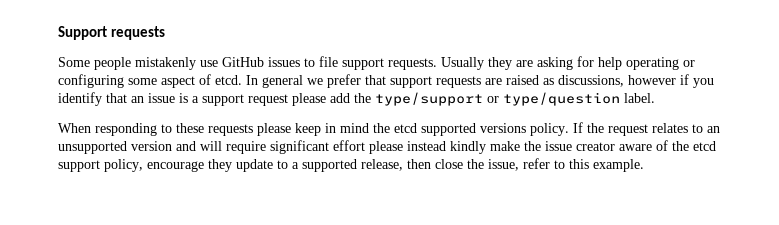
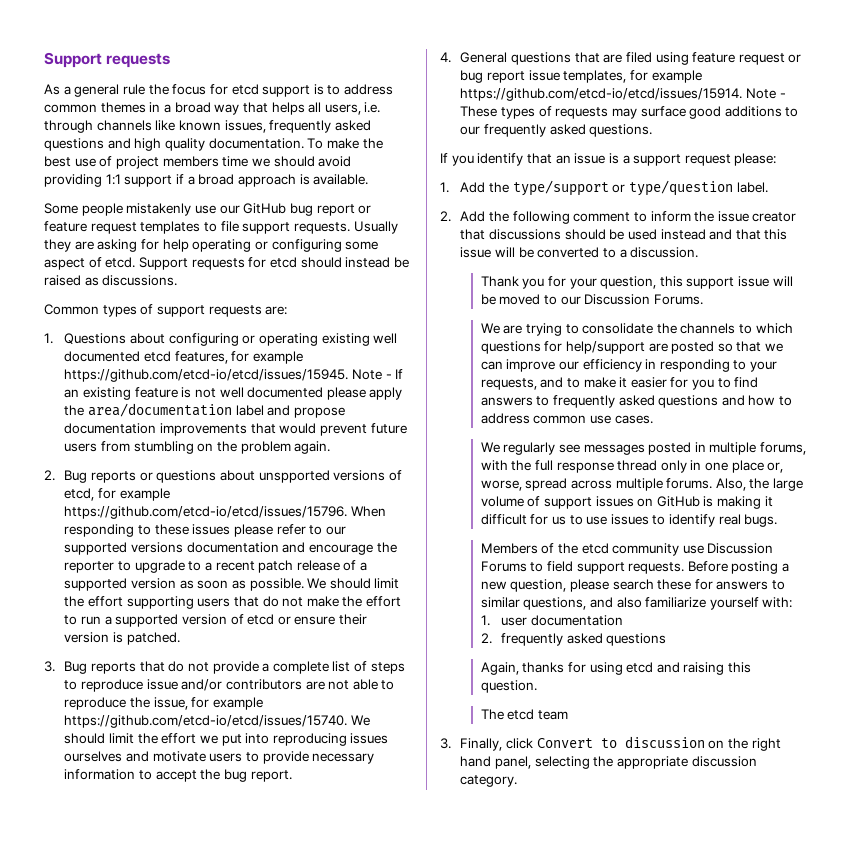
[58,57,300,70] Some people mistakenly use GitHub issues -> [44,84,394,97] [44,102,381,115] [44,120,371,133] [44,138,383,151] [44,156,352,169] [44,174,369,187] [44,203,372,216] [44,221,201,234] As a general rule the focus for etcd support is to address common themes in a broad way that helps all users, i.e. through channels like known issues, frequently asked questions and high quality documentation. To make the best use of project members time we should avoid providing 1:1 support if a broad approach is available. // Some people mistakenly use our GitHub bug report or feature request templates
[246,74,689,88] In general we prefer that support requests are raised as discussions, however if -> [138,257,409,270] [44,275,178,286] [44,304,288,317] [44,333,398,346] [64,351,303,364] [64,369,404,382] [64,387,403,400] [64,403,345,418] [64,423,407,436] [64,441,331,454] [44,470,402,483] [64,488,170,501] [64,506,386,519] [64,524,346,537] [64,542,397,555] [64,560,368,573] [64,578,400,591] [64,596,402,609] [64,614,368,627] [64,632,180,645] [44,661,405,674] [64,679,395,692] [64,697,263,710] [64,715,370,728] [64,733,389,746] [64,751,375,764] [64,769,292,782] [440,52,802,65] [460,70,702,83] [460,88,786,101] [460,106,799,119] [460,124,653,137] [440,153,448,163] Support requests for etcd should instead be raised as discussions. // Common types of support requests are: // 1. Questions about configuring or operating existing well documented etcd features, for example https://github.com/etcd-io/etcd/issues/15945. Note - If an existing feature is not well documented please apply the area/documentation label and propose documentation improvements that would prevent future users from stumbling on the problem again. // 2. Bug reports or questions about unspported versions of etcd, for example https://github.com/etcd-io/etcd/issues/15796. When responding to these issues please refer to our supported versions documentation and encourage the reporter to upgrade to a recent patch release of a supported version as soon as possible. We should limit the effort supporting users that do not make the effort to run a supported version of etcd or ensure their version is patched. // 3. Bug reports that do not provide a complete list of steps to reproduce issue and/or contributors are not able to reproduce the issue, for example https://github.com/etcd-io/etcd/issues/15740. We should limit the effort we put into reproducing issues ourselves and motivate users to provide necessary information to accept the bug report. // 4. General questions that are filed using feature request or bug report issue templates, for example https://github.com/etcd-io/etcd/issues/15914. Note - These types of requests may surface good additions to our frequently asked questions. // If
[292,93,350,106] please add -> [734,153,777,166] [440,182,486,193] please: // 1. Add
[58,122,720,136] [58,140,716,154] [58,158,644,172] When responding to these requests please keep in mind the etcd supported versions policy. If the request relates to an unsupported version and will require significant effort please instead kindly make the issue creator aware of the etcd support policy, encourage they update to a supported release, then close the issue, refer to this example. -> [440,211,797,224] [460,229,788,240] [460,247,699,258] [480,276,793,289] [480,294,703,305] [480,323,793,336] [480,341,784,354] [480,359,778,372] [480,377,759,390] [480,395,793,408] [480,413,653,424] [480,442,807,455] [480,460,784,473] [480,478,804,491] [480,496,773,509] [480,514,778,527] [480,543,774,556] [480,561,790,574] [480,579,786,592] [480,597,793,610] [480,615,623,626] [480,633,667,646] [480,662,752,675] [480,680,537,693] [480,709,568,720] [440,736,781,751] [460,756,757,769] [460,775,518,787] 2. Add the following comment to inform the issue creator that discussions should be used instead and that this issue will be converted to a discussion. // Thank you for your question, this support issue will be moved to our Discussion Forums. // We are trying to consolidate the channels to which questions for help/support are posted so that we can improve our efficiency in responding to your requests, and to make it easier for you to find answers to frequently asked questions and how to address common use cases. // We regularly see messages posted in multiple forums, with the full response thread only in one place or, worse, spread across multiple forums. Also, the large volume of support issues on GitHub is making it difficult for us to use issues to identify real bugs. // Members of the etcd community use Discussion Forums to field support requests. Before posting a new question, please search these for answers to similar questions, and also familiarize yourself with: // 1. user documentation // 2. frequently asked questions // Again, thanks for using etcd and raising this question. // The etcd team // 3. Finally, click Convert to discussion on the right hand panel, selecting the appropriate discussion category.

